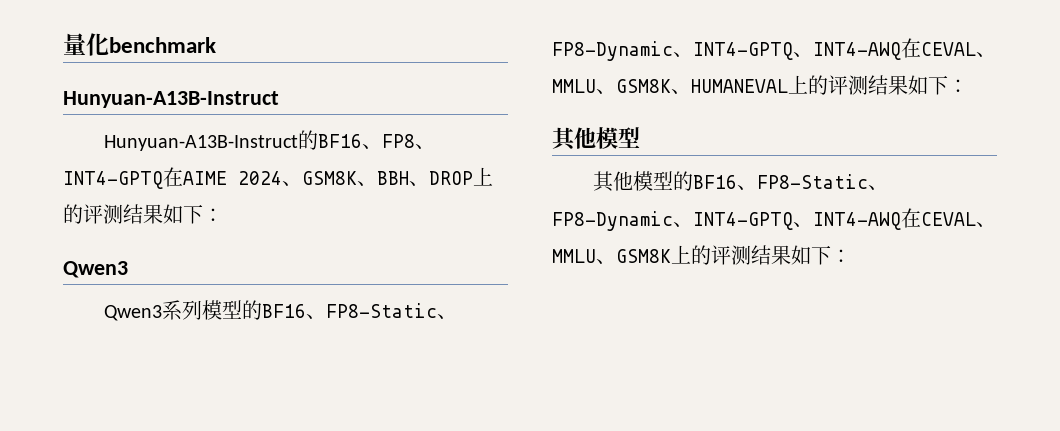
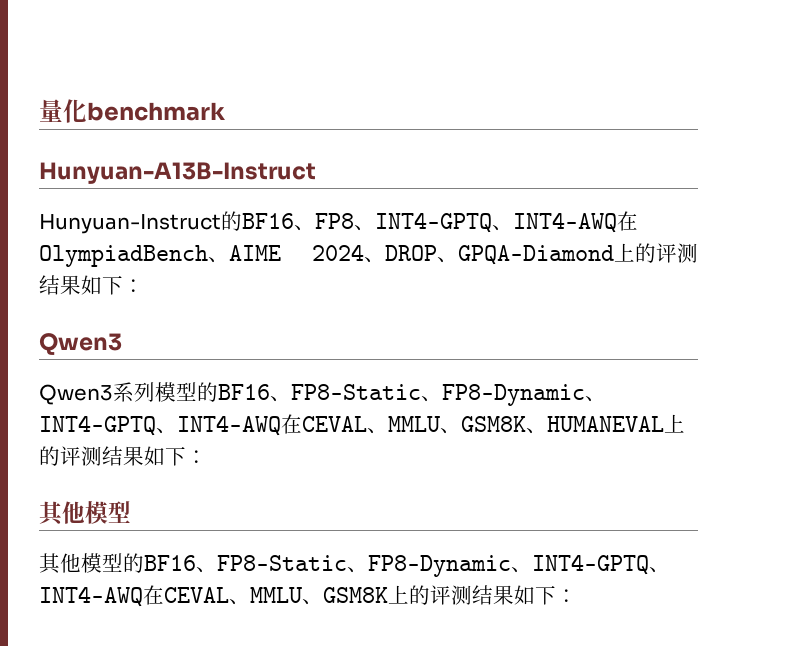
[103,135,298,151] Hunyuan-A13B-Instruct -> [39,214,221,234] Hunyuan-Instruct
[163,167,473,187] 在AIME 2024、GSM8K、BBH、DROP -> [492,211,638,233] [39,244,614,267] 、INT4-AWQ在OlympiadBench、AIME 2024、DROP、GPQA-Diamond

